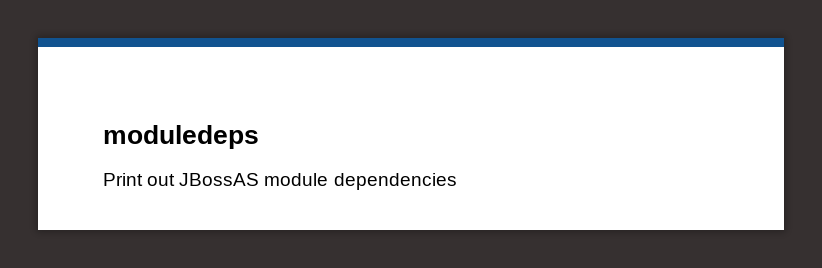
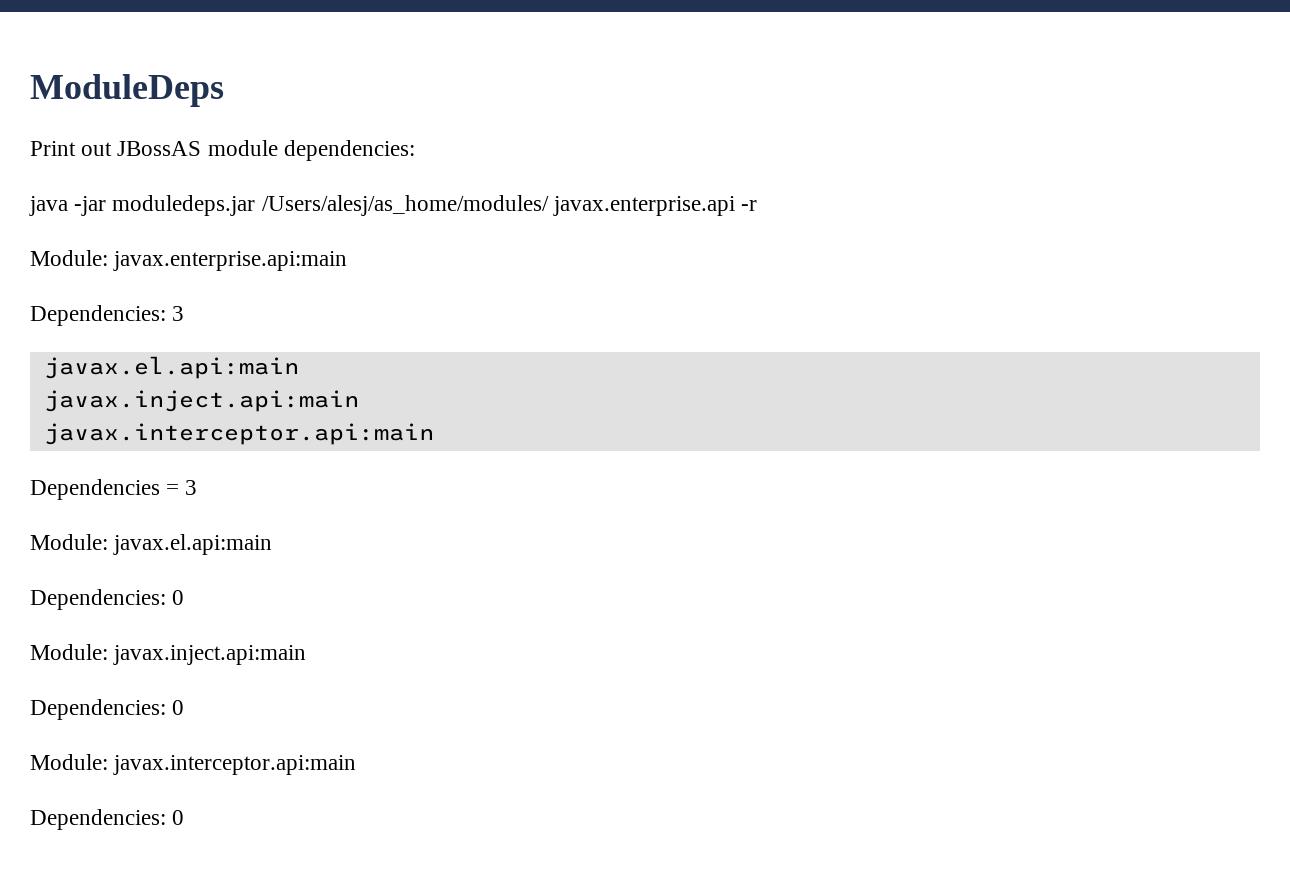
[103,125,259,149] moduledeps -> [30,74,224,107] ModuleDeps
[333,173,457,190] dependencies -> [283,140,415,161] [29,195,758,216] [30,250,348,271] [30,305,185,326] [43,356,299,379] [43,390,359,412] [43,423,434,445] [30,479,198,500] [30,534,273,555] [30,589,185,610] [30,644,307,665] [30,699,185,720] [30,754,357,775] [30,809,185,830] dependencies: // java -jar moduledeps.jar /Users/alesj/as_home/modules/ javax.enterprise.api -r // Module: javax.enterprise.api:main // Dependencies: 3 // javax.el.api:main // javax.inject.api:main // javax.interceptor.api:main // Dependencies = 3 // Module: javax.el.api:main // Dependencies: 0 // Module: javax.inject.api:main // Dependencies: 0 // Module: javax.interceptor.api:main // Dependencies: 0

